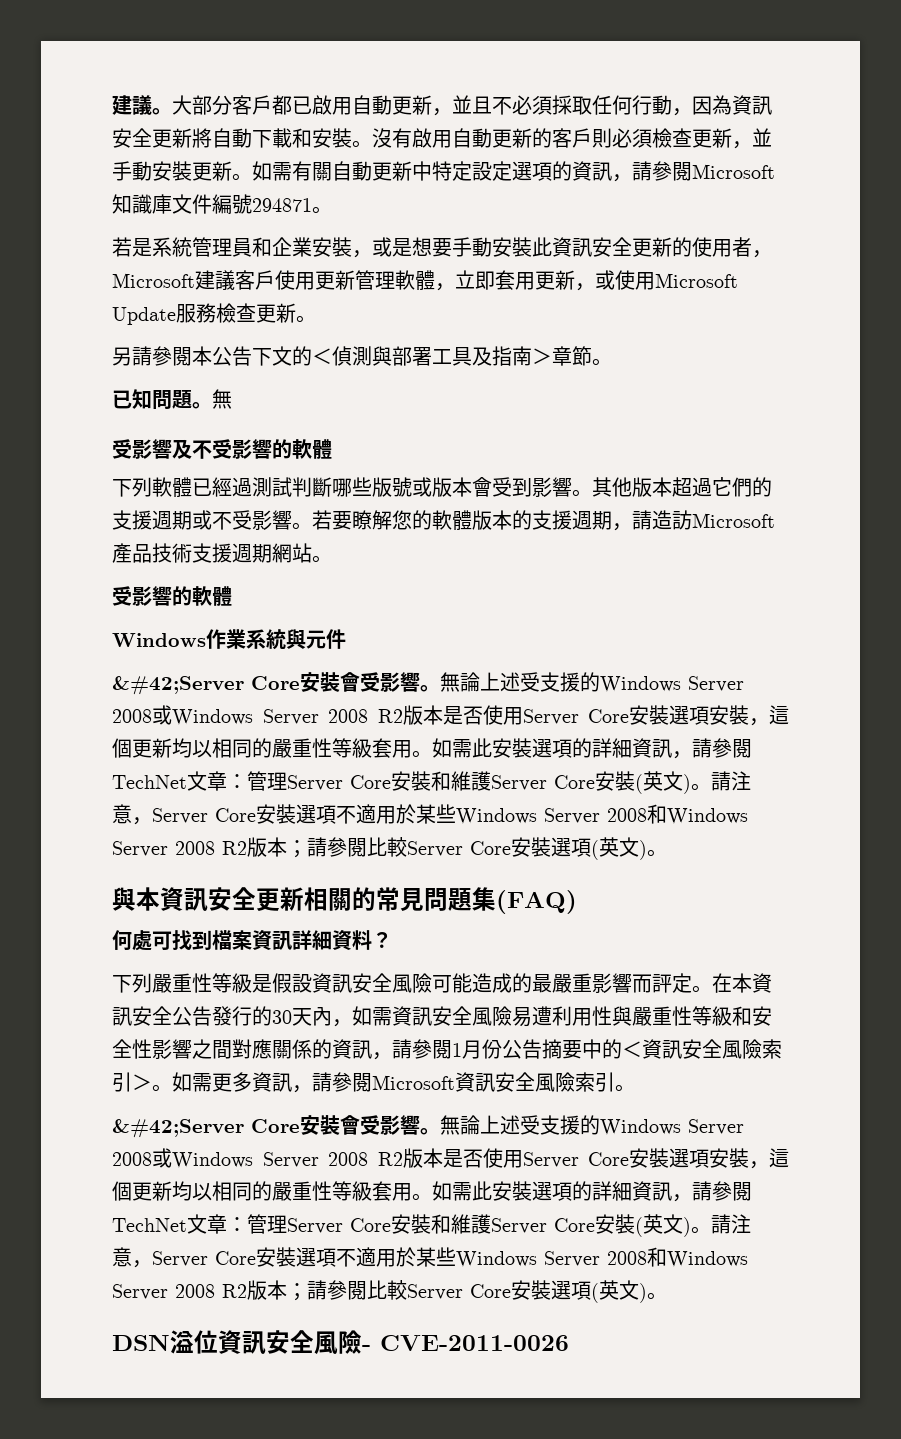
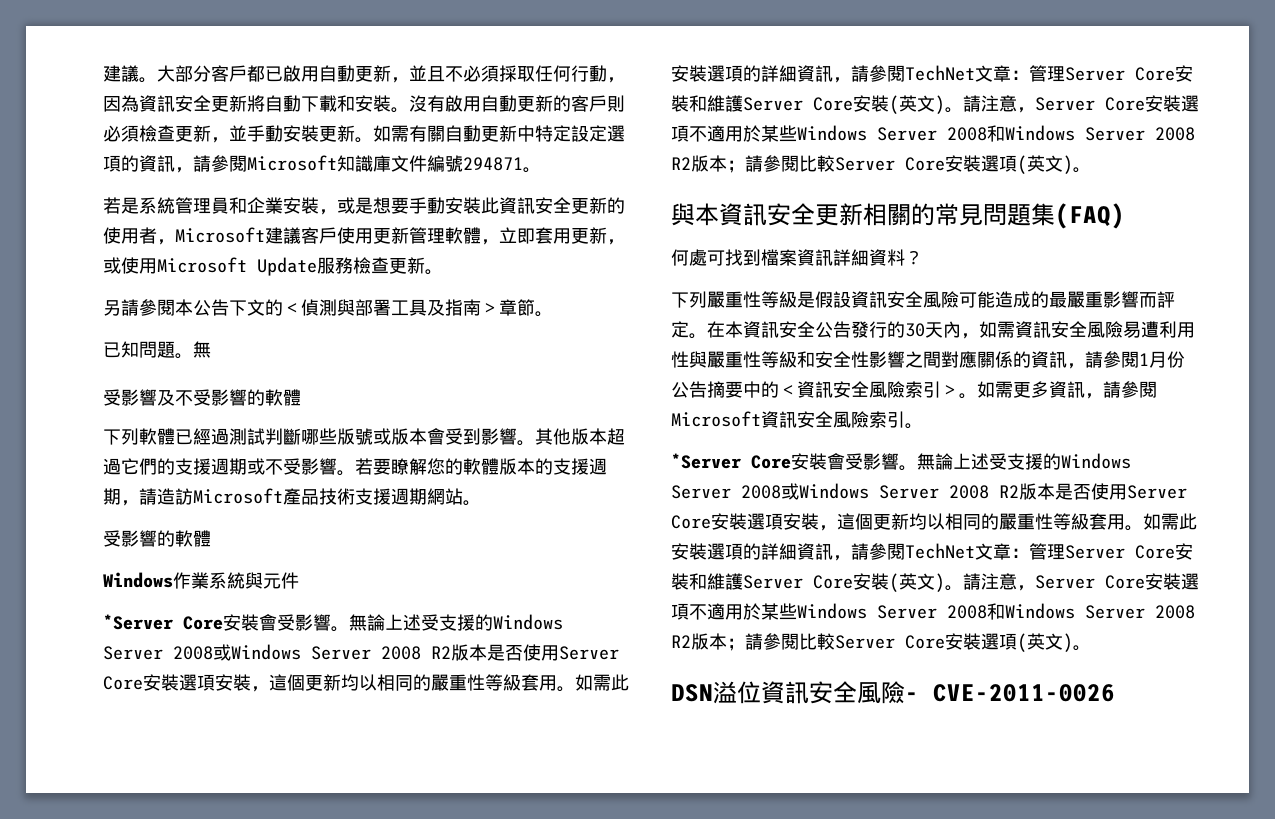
[112,676,244,695] &#42;Server -> [103,614,173,630] *Server
[112,1119,244,1138] &#42;Server -> [671,453,741,469] *Server

